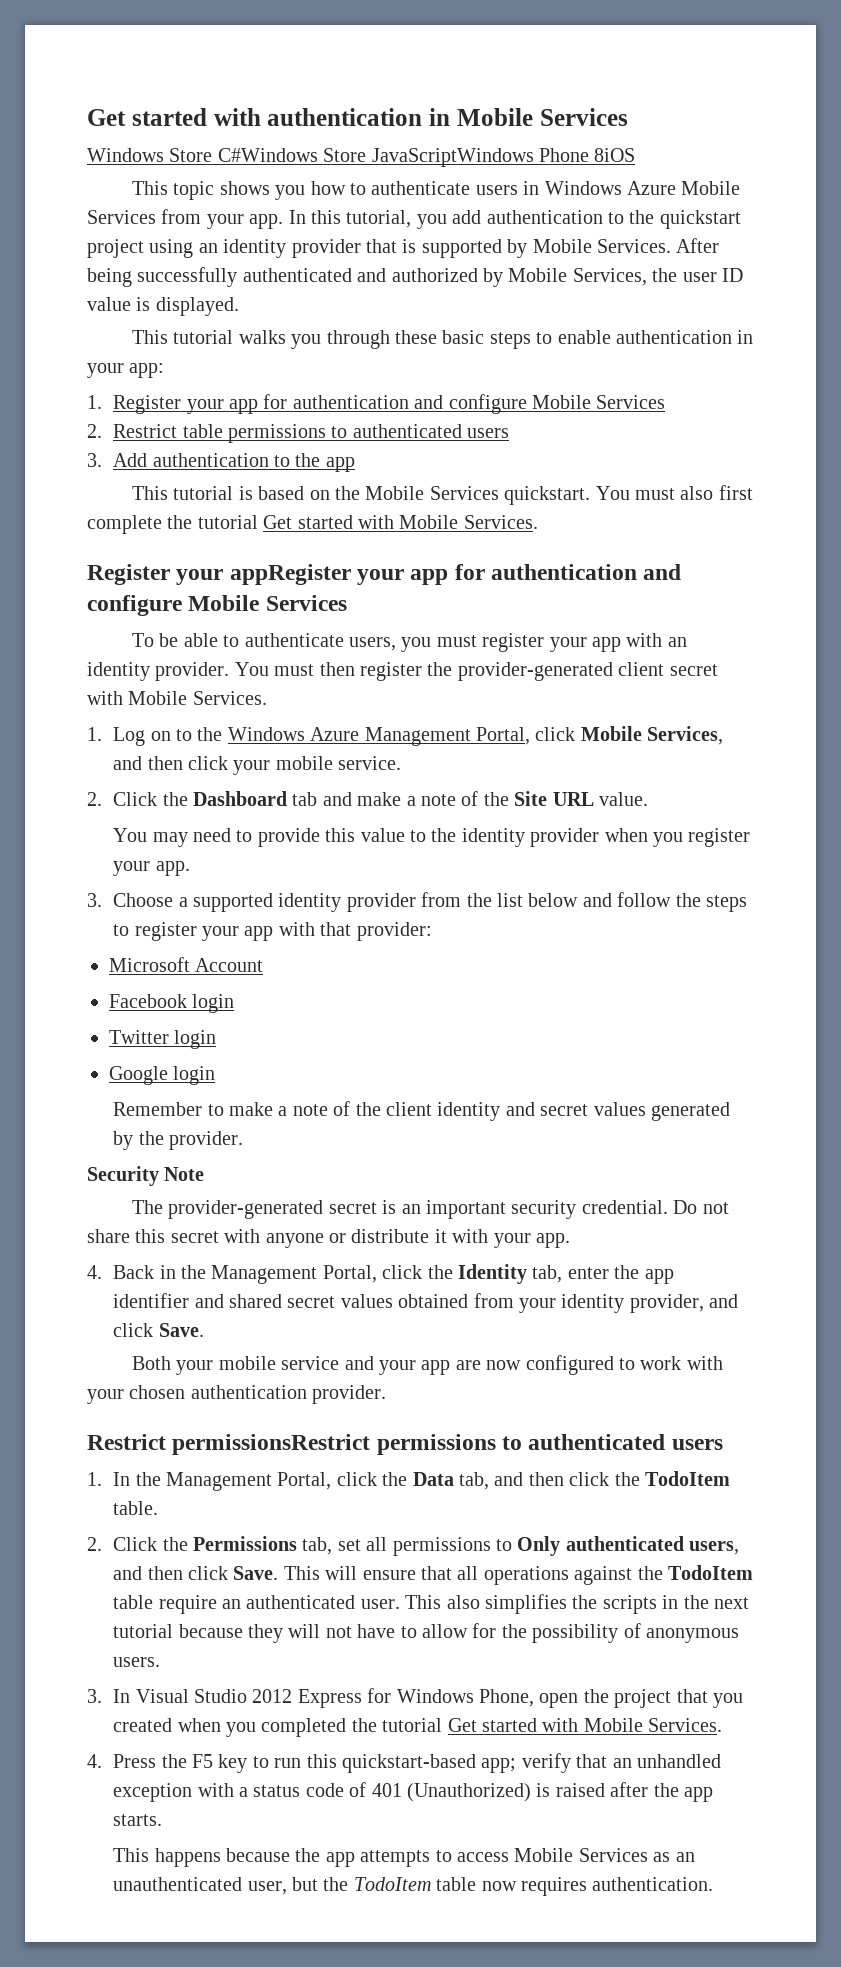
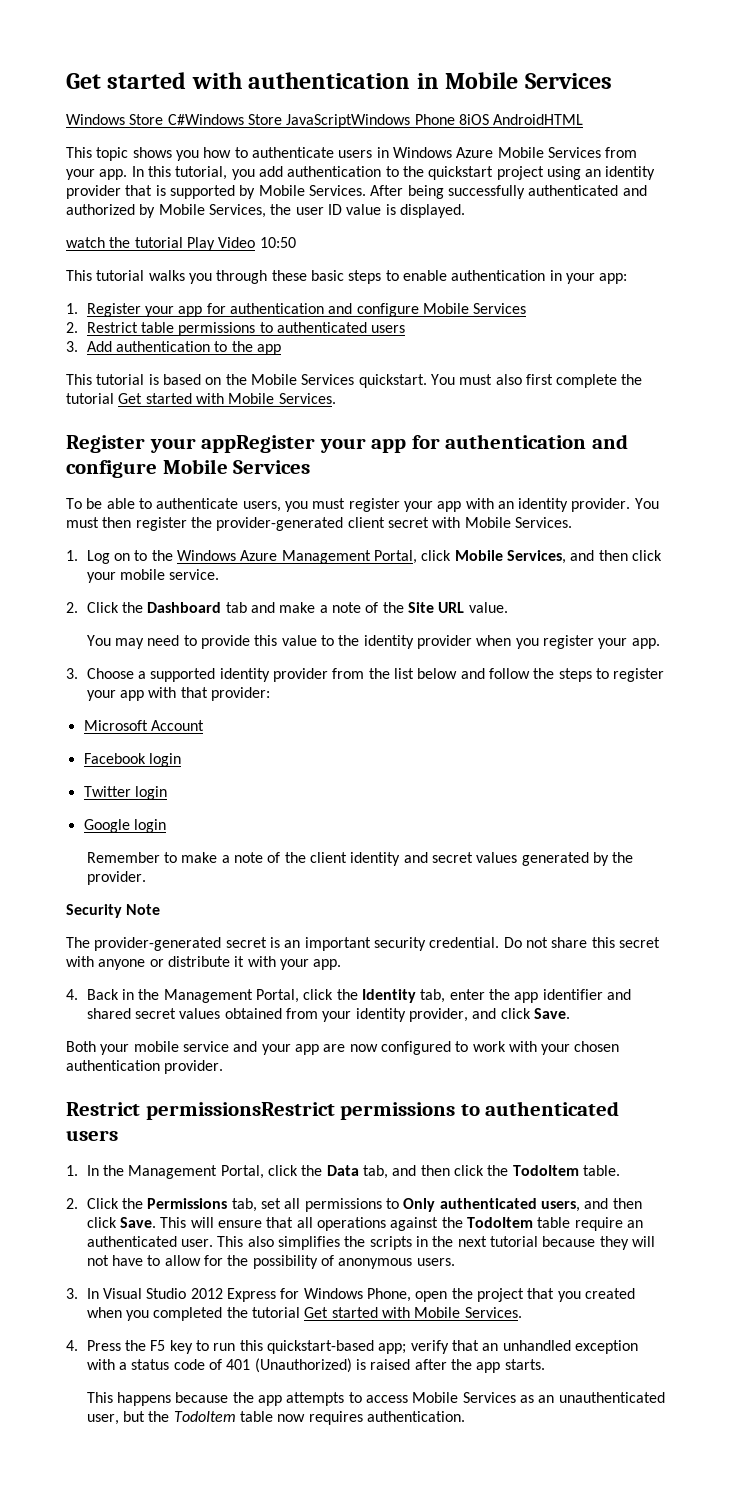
(636, 155) none -> [493,114,584,125] AndroidHTML
(239, 306) none -> [66,237,296,251] // watch the tutorial Play Video 10:50

